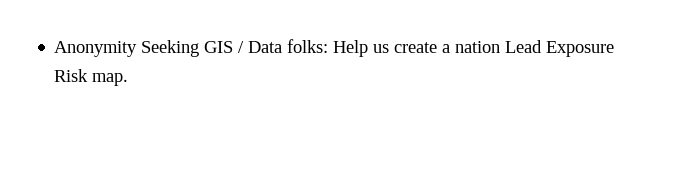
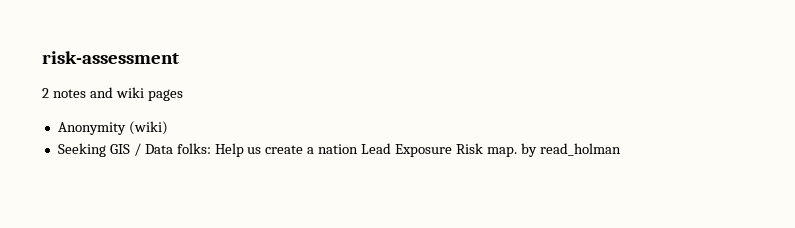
[54,41,138,57] Anonymity -> [42,51,179,64] [42,87,183,101] [57,121,168,135] risk-assessment // 2 notes and wiki pages // Anonymity (wiki) //
(129, 79) none -> [520,143,621,157] by read_holman

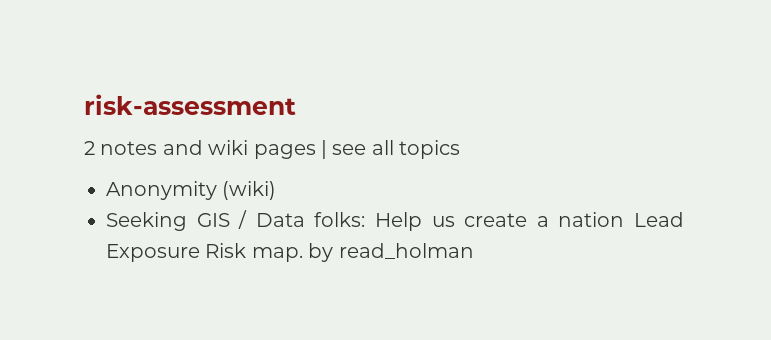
(183, 95) none -> [321,140,461,159] | see all topics

